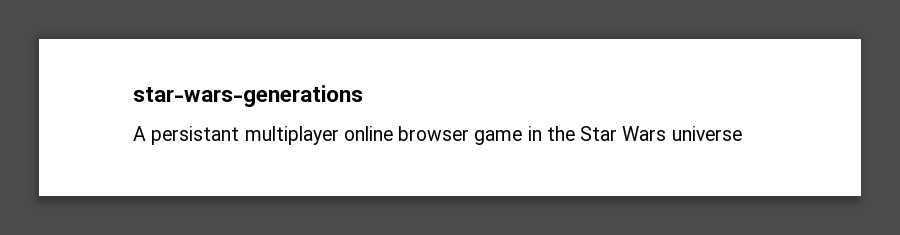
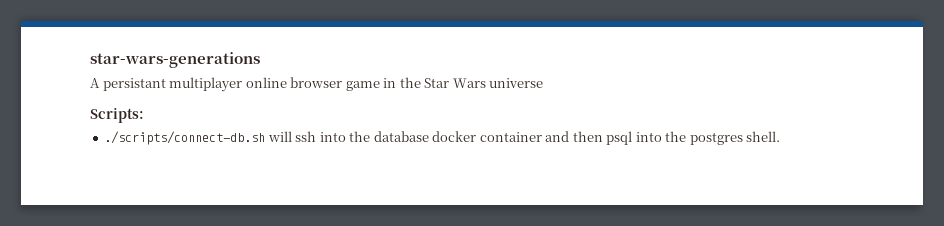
(742, 133) none -> [90,108,144,123] [104,131,781,145] // Scripts: // ./scripts/connect-db.sh will ssh into the database docker container and then psql into the postgres shell.

